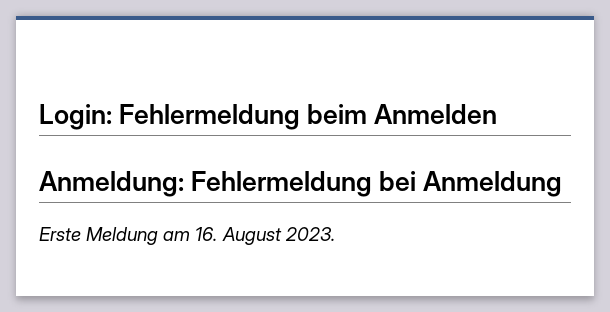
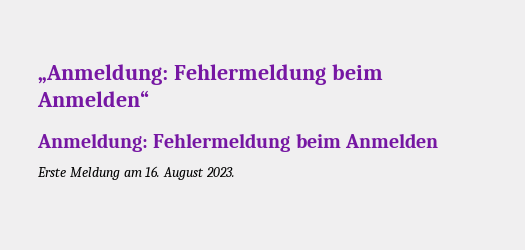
[39,104,112,130] Login: -> [38,64,383,85] [37,90,149,107] [37,133,148,152] „Anmeldung: Fehlermeldung beim Anmelden“ // Anmeldung:
[39,171,563,197] // Anmeldung: Fehlermeldung bei Anmeldung -> (438, 140) none

